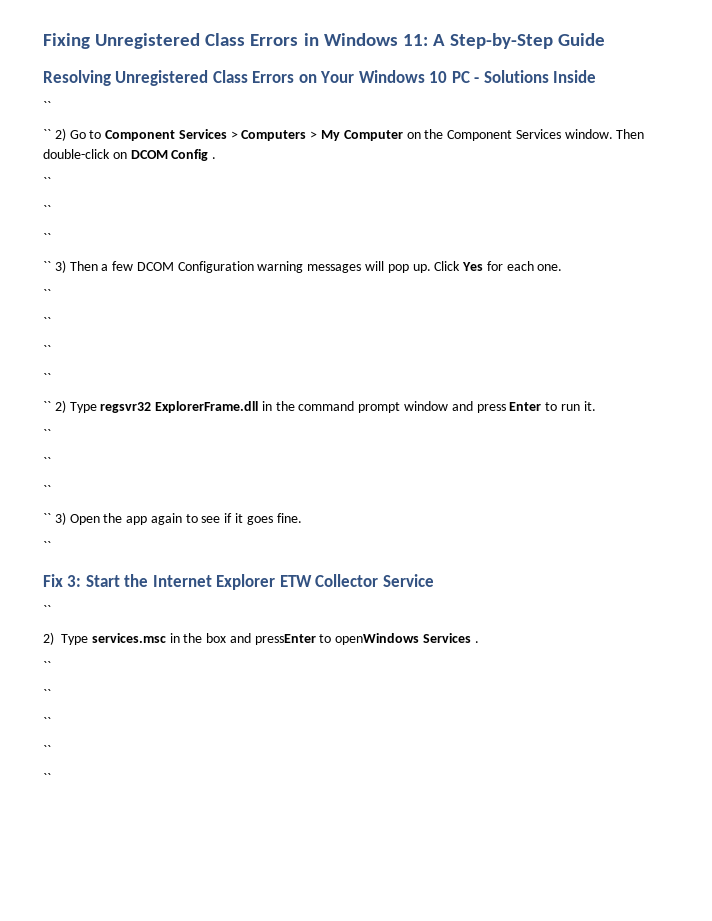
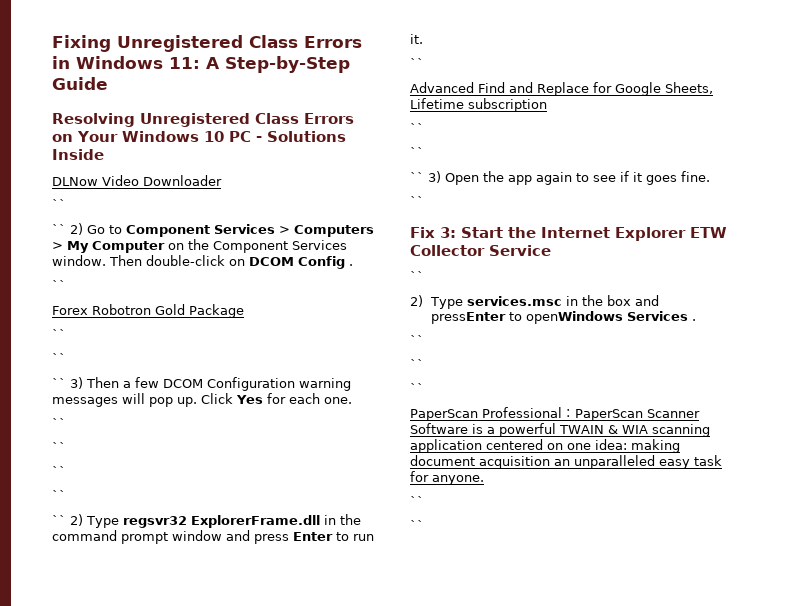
(597, 76) none -> [52,175,222,186] // DLNow Video Downloader
(51, 182) none -> [52,304,244,318] // Forex Robotron Gold Package
(51, 434) none -> [410,82,713,96] [410,98,547,112] // Advanced Find and Replace for Google Sheets, Lifetime subscription
(51, 722) none -> [410,407,700,421] [410,423,710,437] [410,439,680,453] [410,455,722,469] [410,471,484,485] // PaperScan Professional：PaperScan Scanner Software is a powerful TWAIN & WIA scanning application centered on one idea: making document acquisition an unparalleled easy task for anyone.

